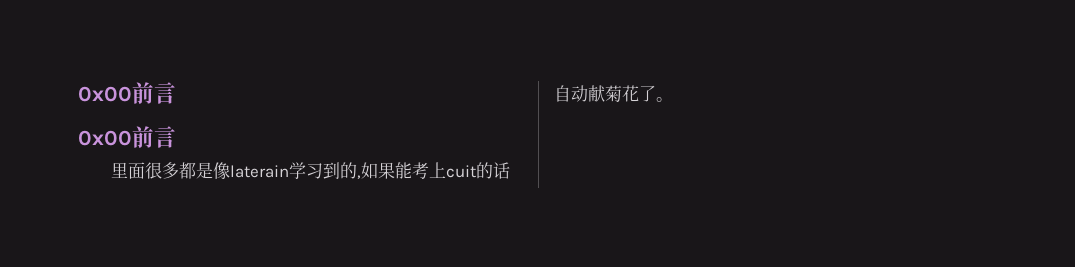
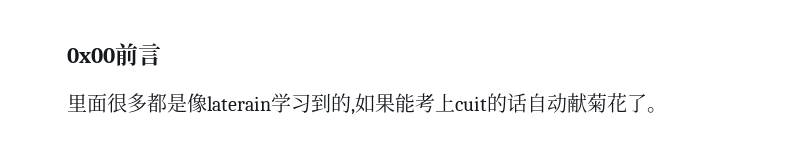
[78,82,176,104] [78,126,176,148] 0x00前言 // 0x00前言 -> [67,43,161,66] 0x00前言

